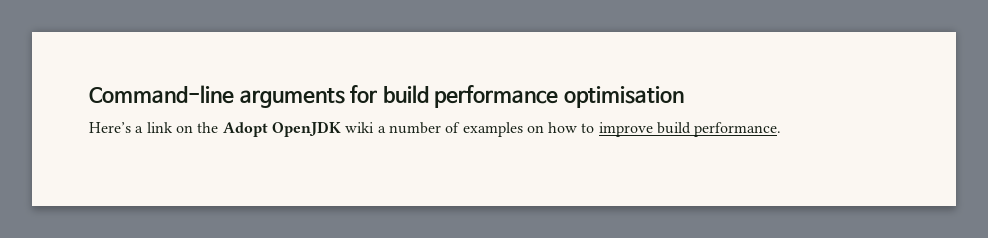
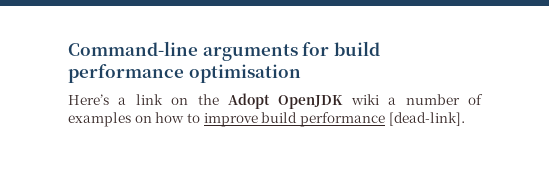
[694,122,782,137] performance. -> [299,112,465,127] performance [dead-link].

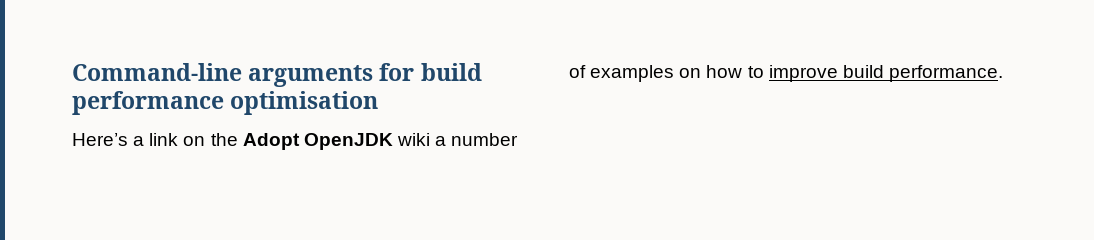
[299,112,465,127] performance [dead-link]. -> [888,65,1003,82] performance.

